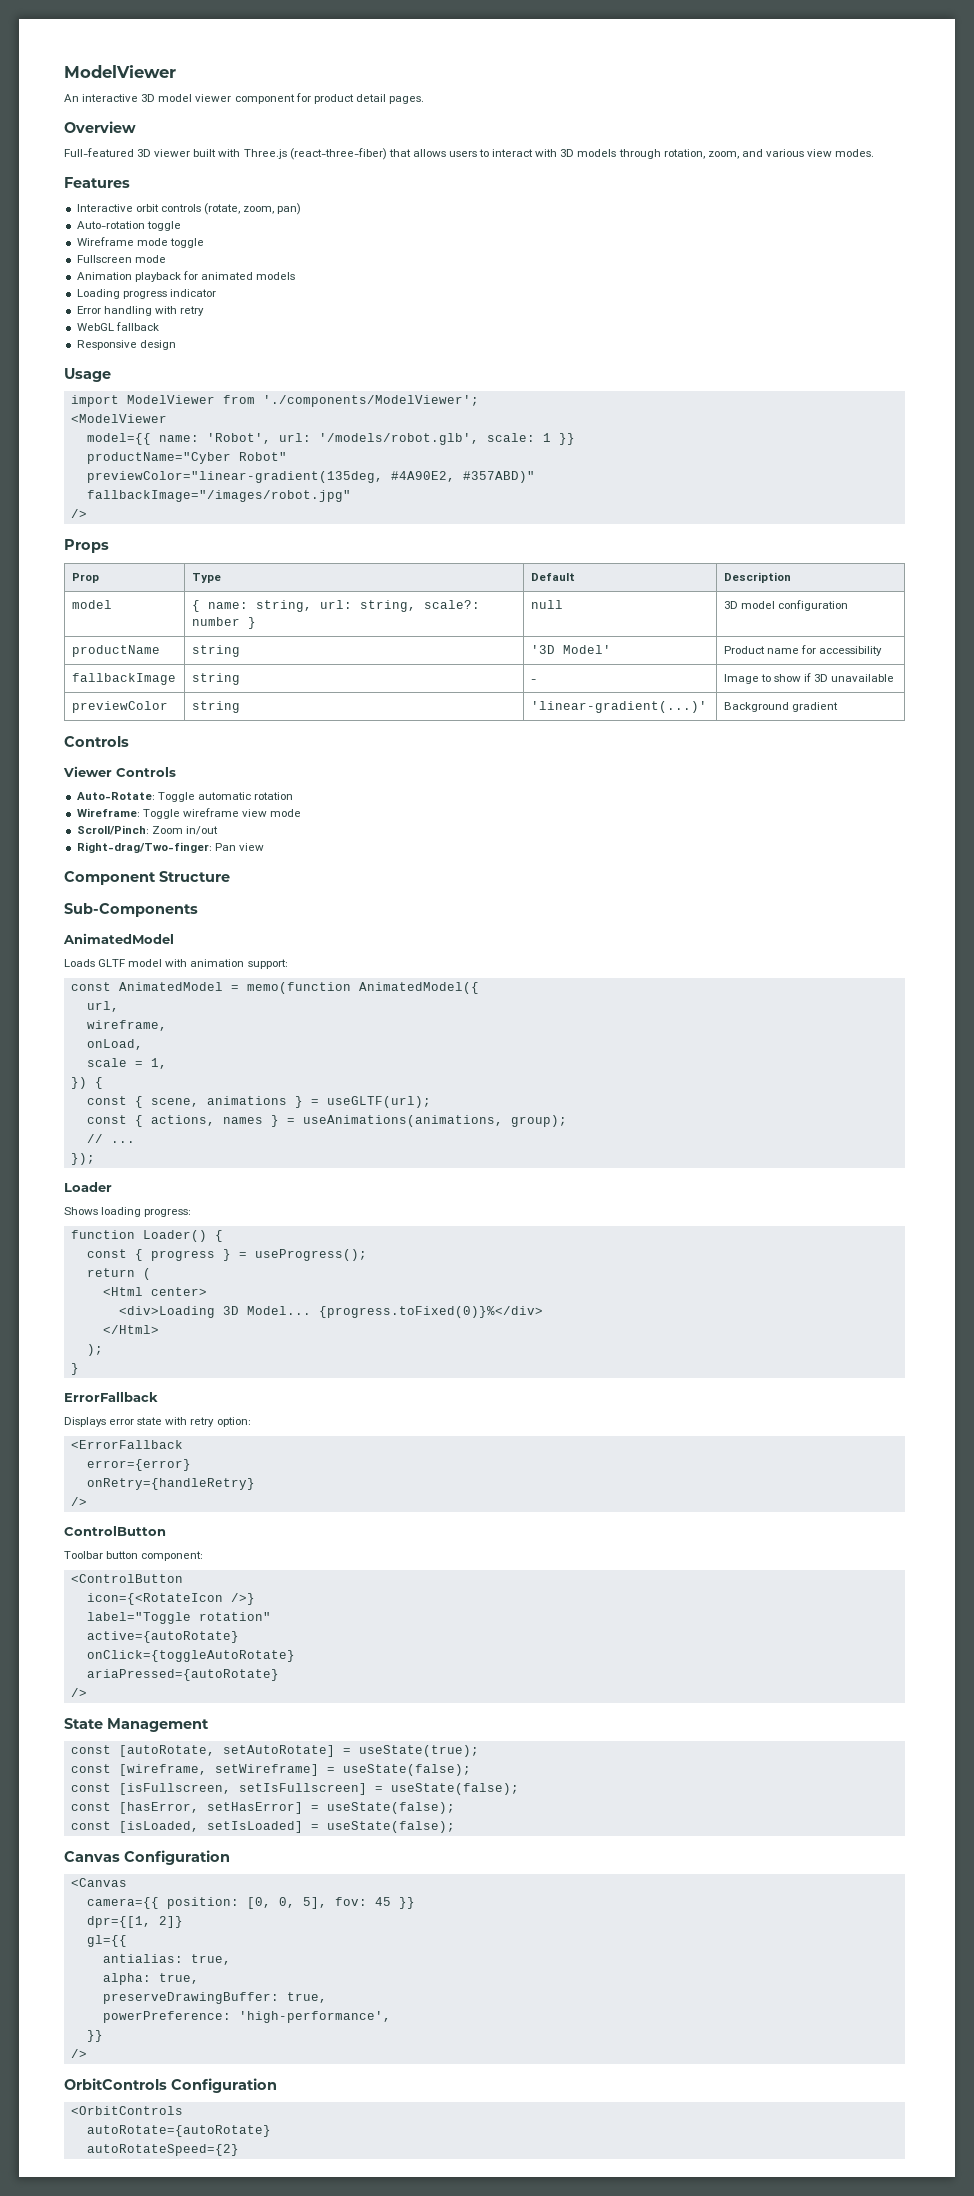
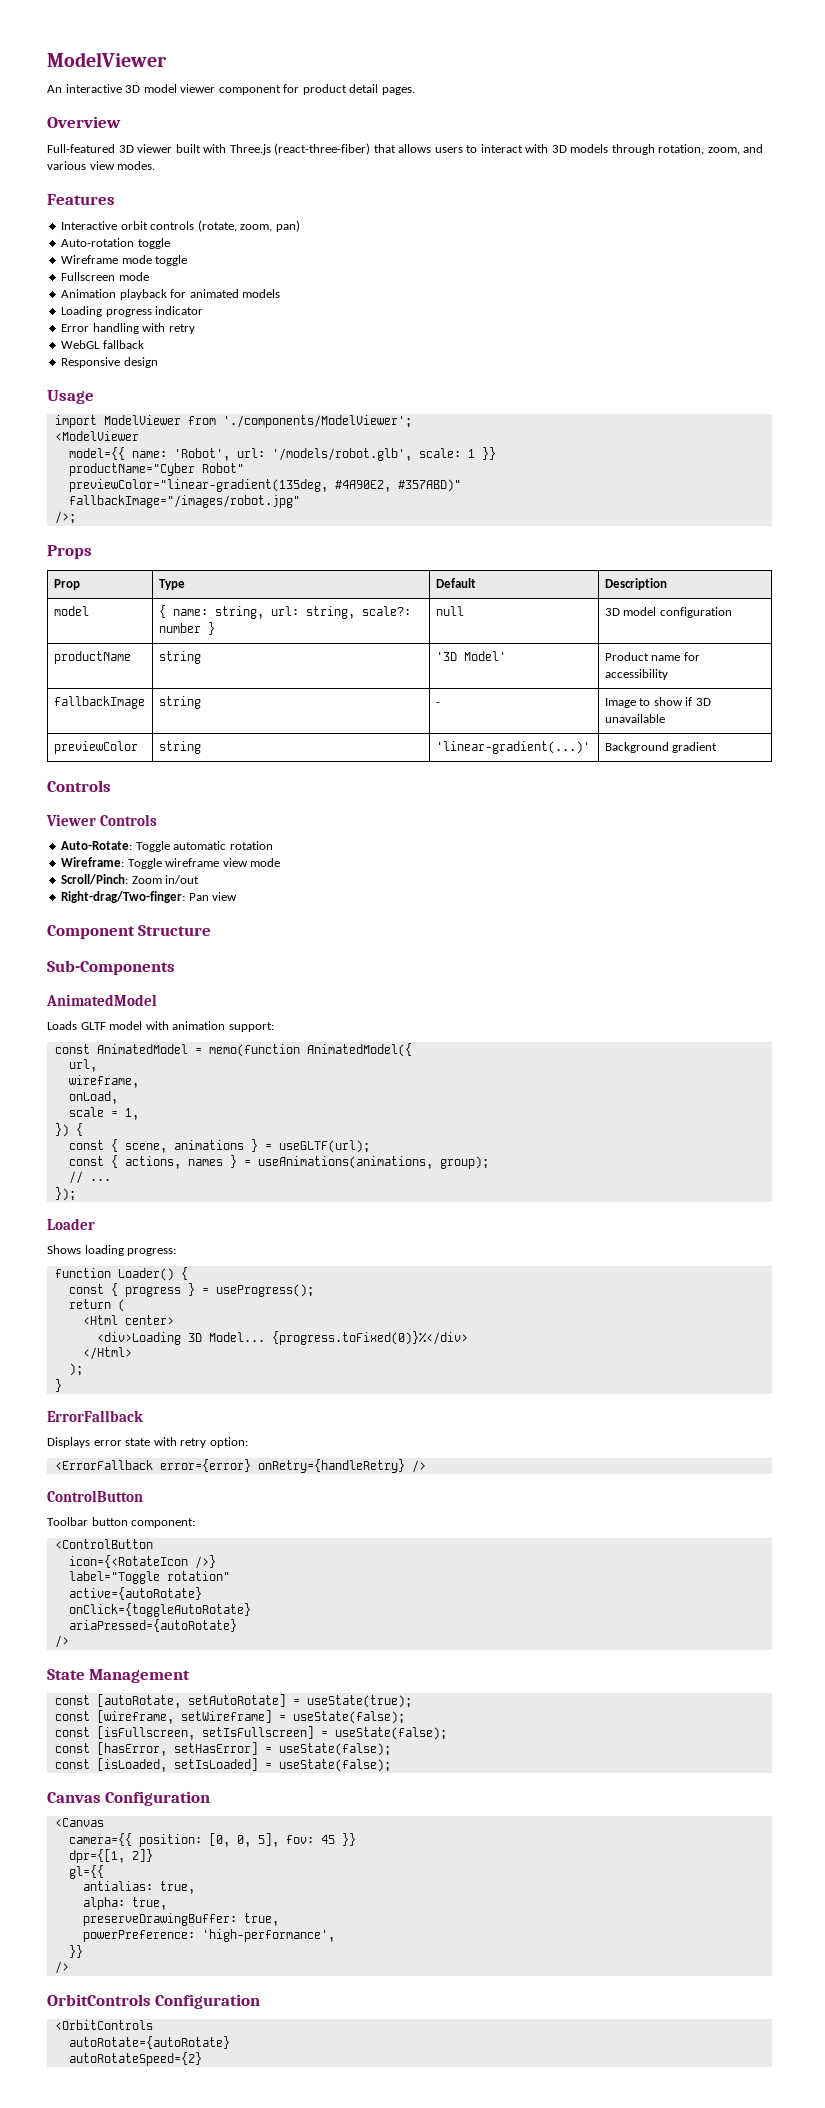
[70,509,87,518] /> -> [54,511,76,524] />;
(183, 1444) // -> (153, 1465) none
(191, 1465) // -> (251, 1465) none
(255, 1484) // -> (405, 1466) none

